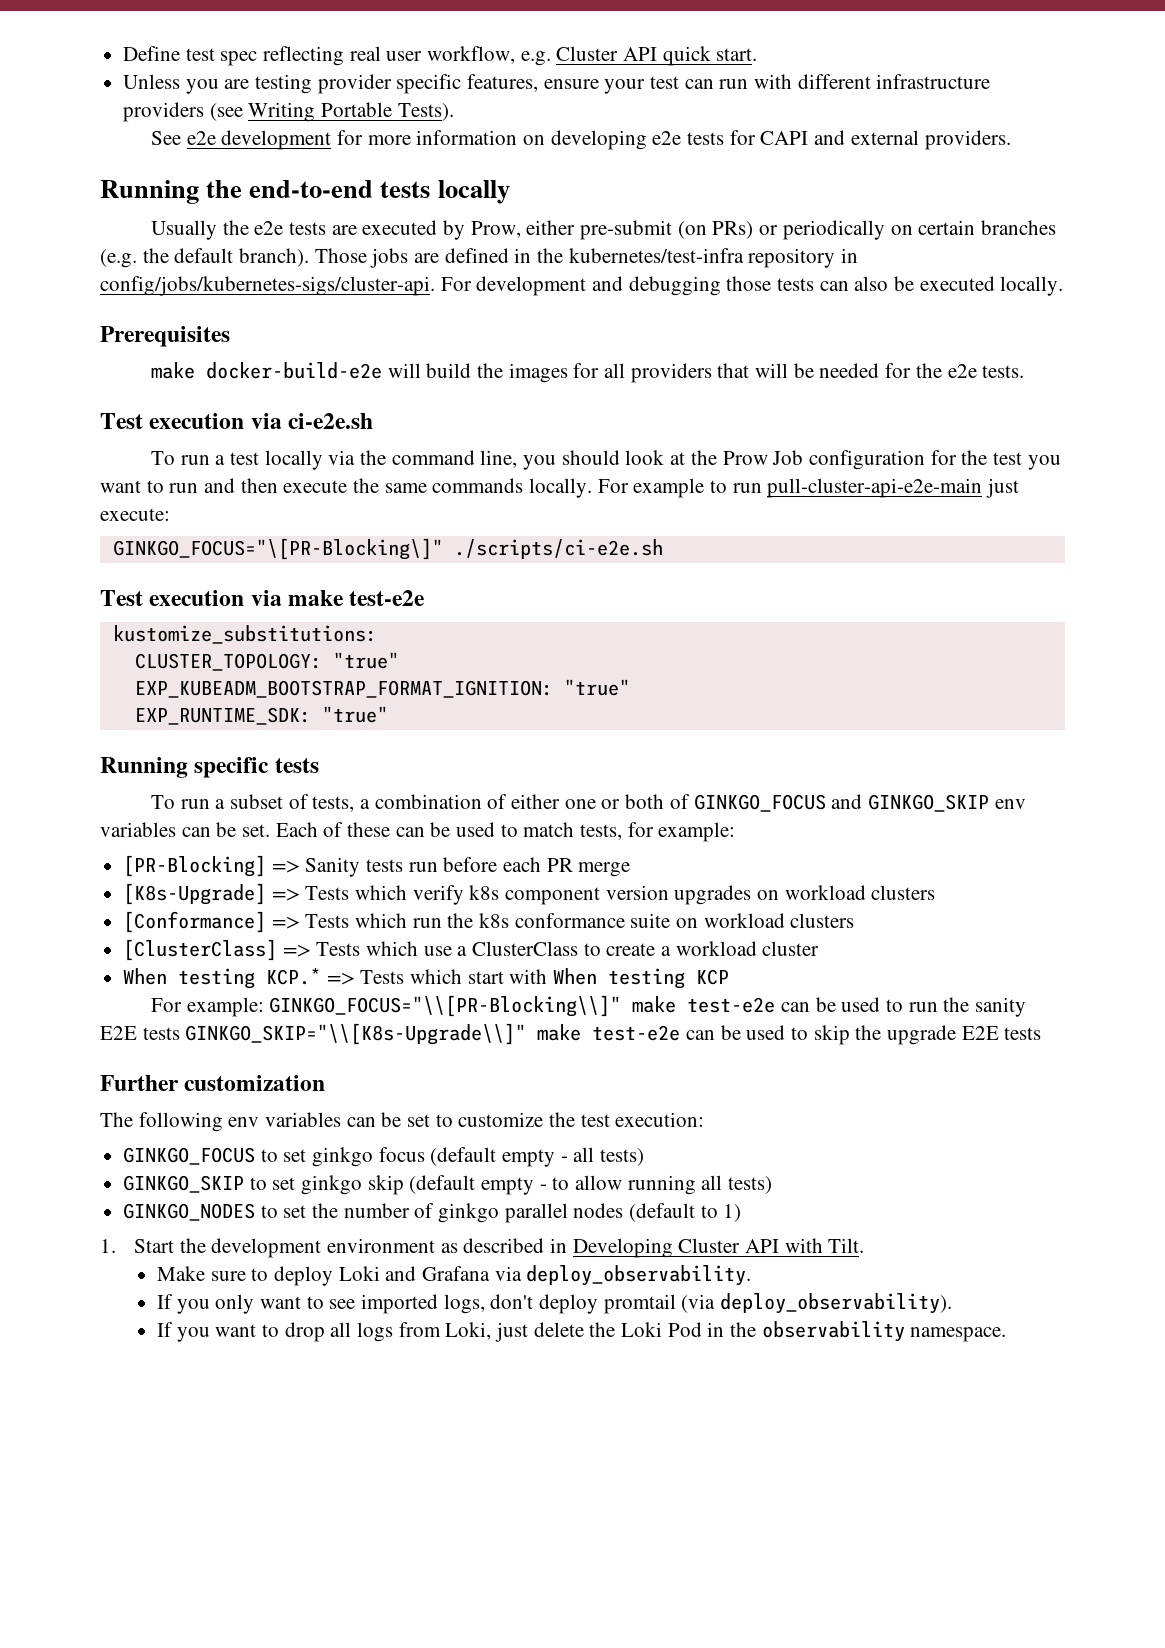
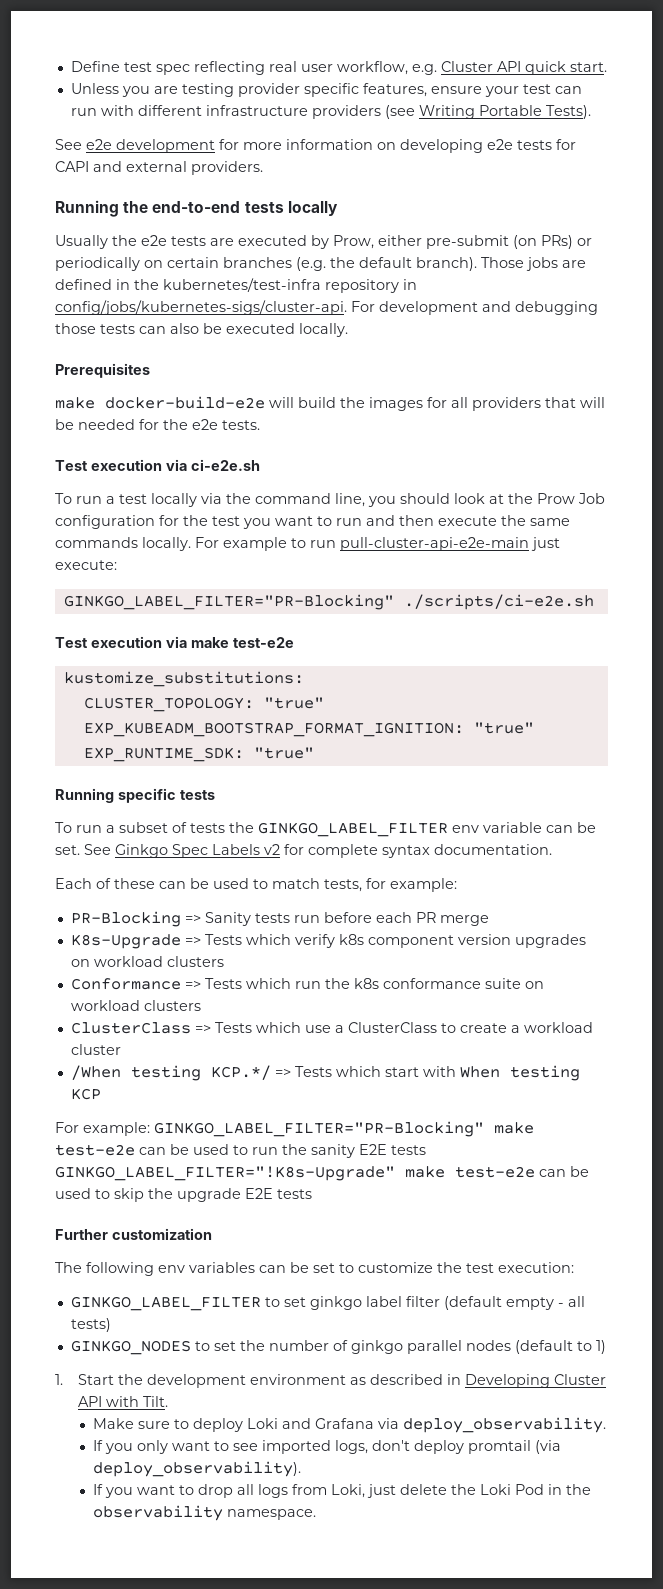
[112,538,443,560] GINKGO_FOCUS="\[PR-Blocking\]" -> [63,594,394,610] GINKGO_LABEL_FILTER="PR-Blocking"
[312,794,1026,812] [100,822,271,837] tests, a combination of either one or both of GINKGO_FOCUS and GINKGO_SKIP env variables can be set. -> [190,822,596,837] [55,844,552,858] tests the GINKGO_LABEL_FILTER env variable can be set. See Ginkgo Spec Labels v2 for complete syntax documentation. //
[123,855,267,877] [PR-Blocking] -> [70,911,181,927] PR-Blocking
[123,883,267,905] [K8s-Upgrade] -> [70,934,181,949] K8s-Upgrade
[123,911,267,933] [Conformance] -> [70,978,181,990] Conformance
[123,939,278,961] [ClusterClass] -> [70,1022,191,1034] ClusterClass
[123,968,322,989] When testing KCP.* -> [70,1065,271,1081] /When testing KCP.*/
[269,995,622,1017] GINKGO_FOCUS="\\[PR-Blocking\\]" -> [154,1121,484,1137] GINKGO_LABEL_FILTER="PR-Blocking"
[185,1023,527,1045] GINKGO_SKIP="\\[K8s-Upgrade\\]" -> [55,1166,395,1181] GINKGO_LABEL_FILTER="!K8s-Upgrade"
[123,1147,425,1167] GINKGO_FOCUS to set ginkgo focus -> [70,1296,440,1311] GINKGO_LABEL_FILTER to set ginkgo label filter
[123,1175,773,1195] // GINKGO_SKIP to set ginkgo skip (default empty - to allow running all tests) -> (111, 1325) none

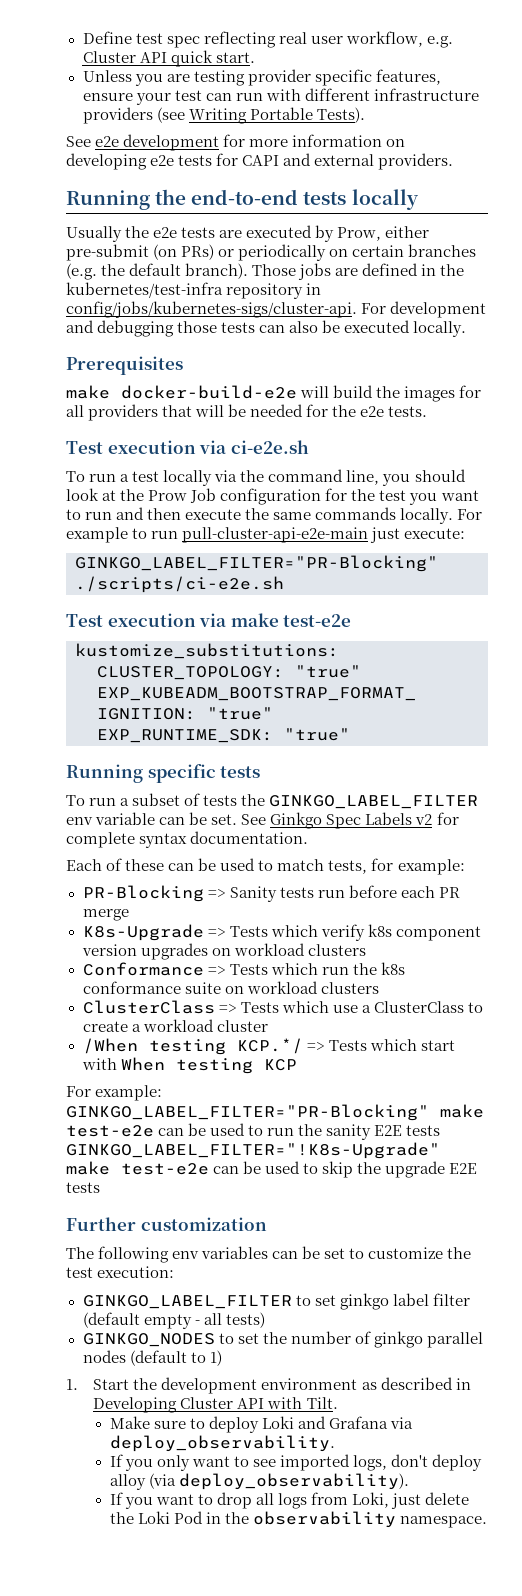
[468,1440,532,1454] promtail -> [109,1474,146,1490] alloy

